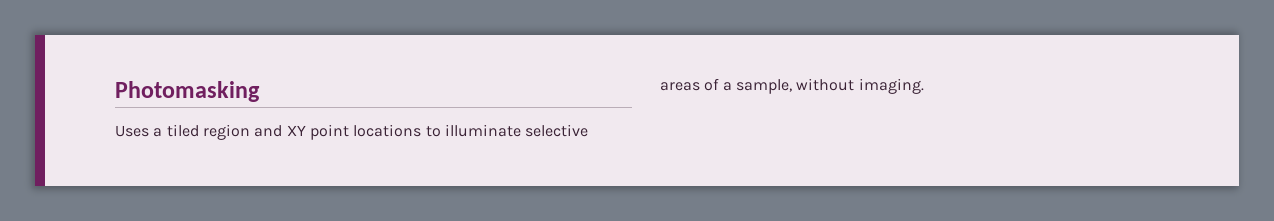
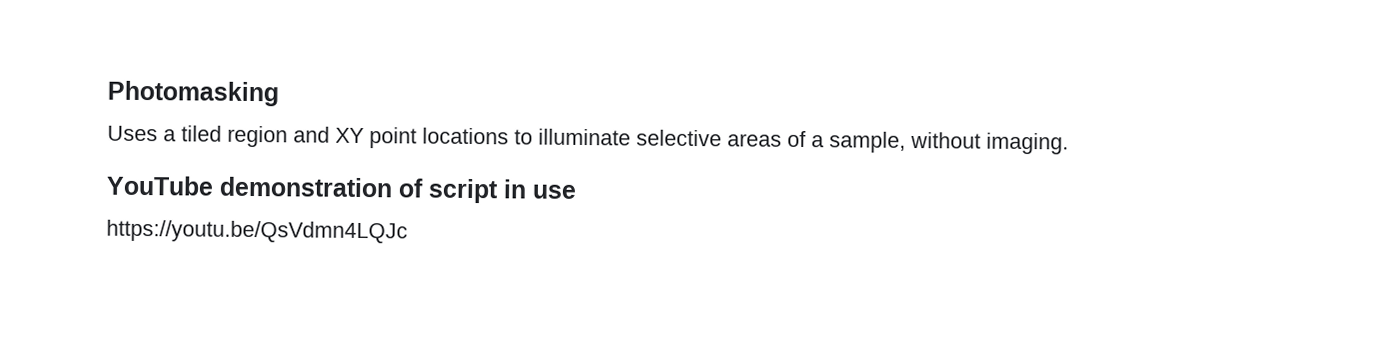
(924, 86) none -> [106,175,576,204] [106,219,408,244] // YouTube demonstration of script in use // https://youtu.be/QsVdmn4LQJc

